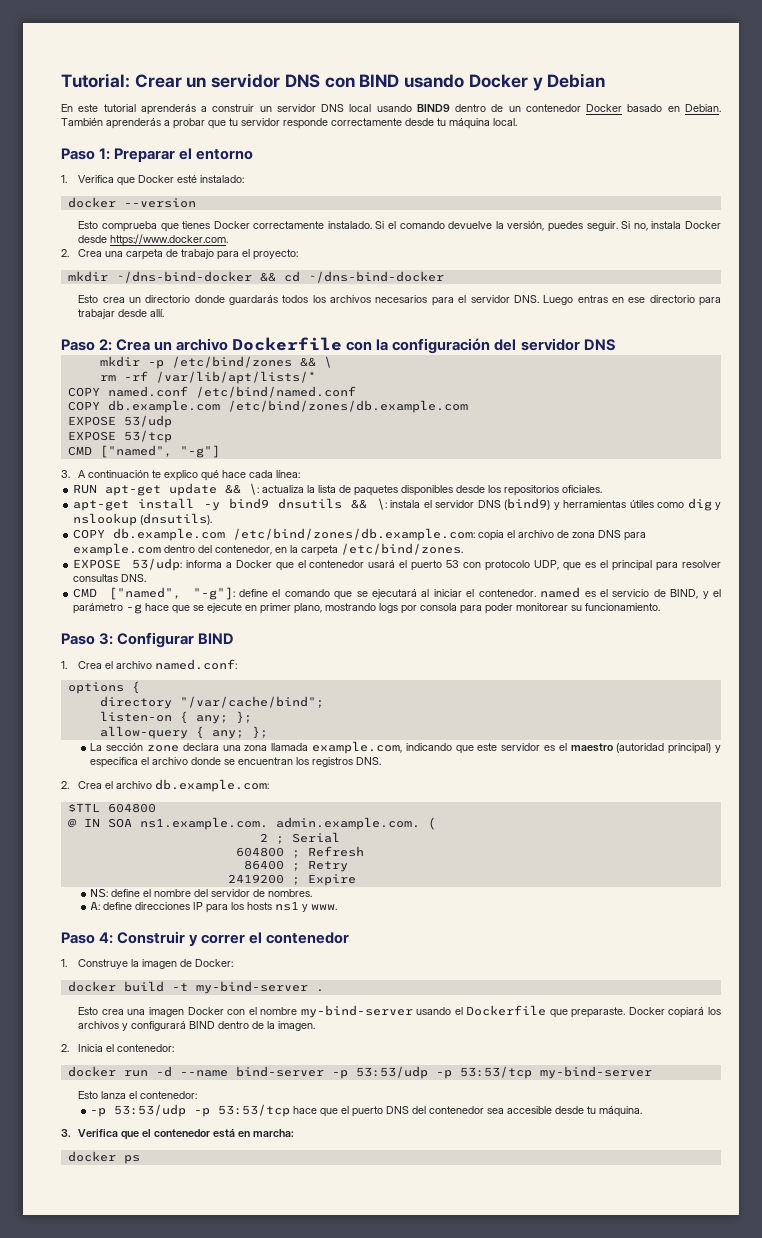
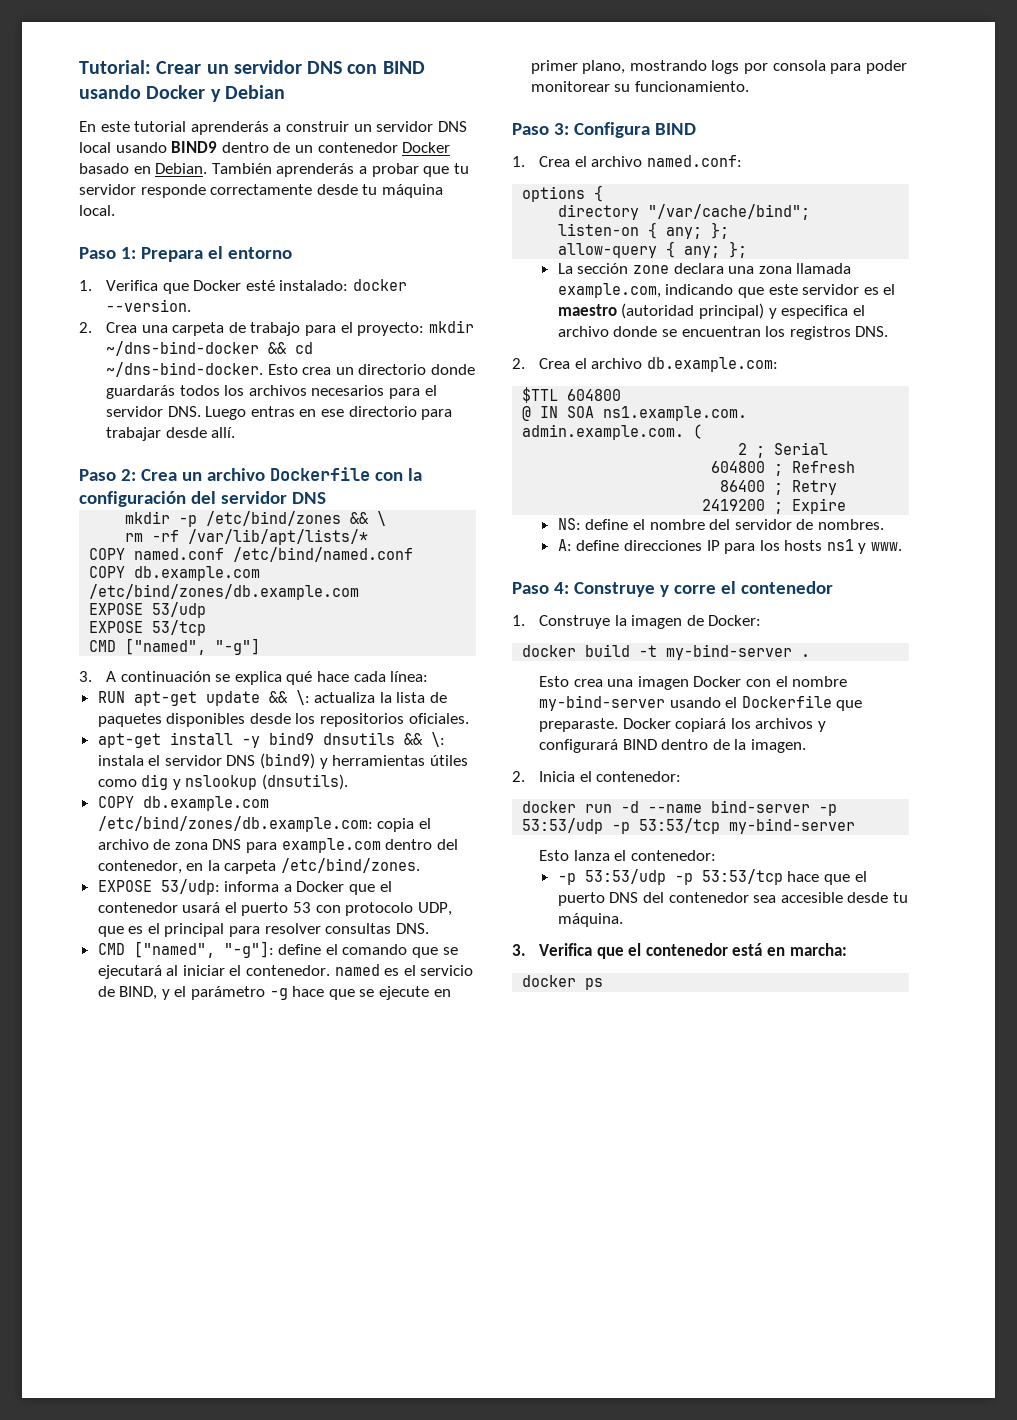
[114,148,176,162] Preparar -> [140,247,203,262] Prepara
[67,197,196,208] [78,221,722,232] [78,234,229,246] // docker --version // Esto comprueba que tienes Docker correctamente instalado. Si el comando devuelve la versión, puedes seguir. Si no, instala Docker desde https://www.docker.com. -> [352,279,407,291] [106,299,192,312] docker --version.
(299, 254) // -> (425, 329) none
[307,271,444,283] ~/dns-bind-docker // -> [106,362,264,377] ~/dns-bind-docker.
[152,470,199,481] te explico -> [215,671,282,685] se explica
[117,632,195,648] Configurar -> [573,122,650,138] Configura
[117,931,246,946] Construir y correr -> [573,582,716,597] Construye y corre

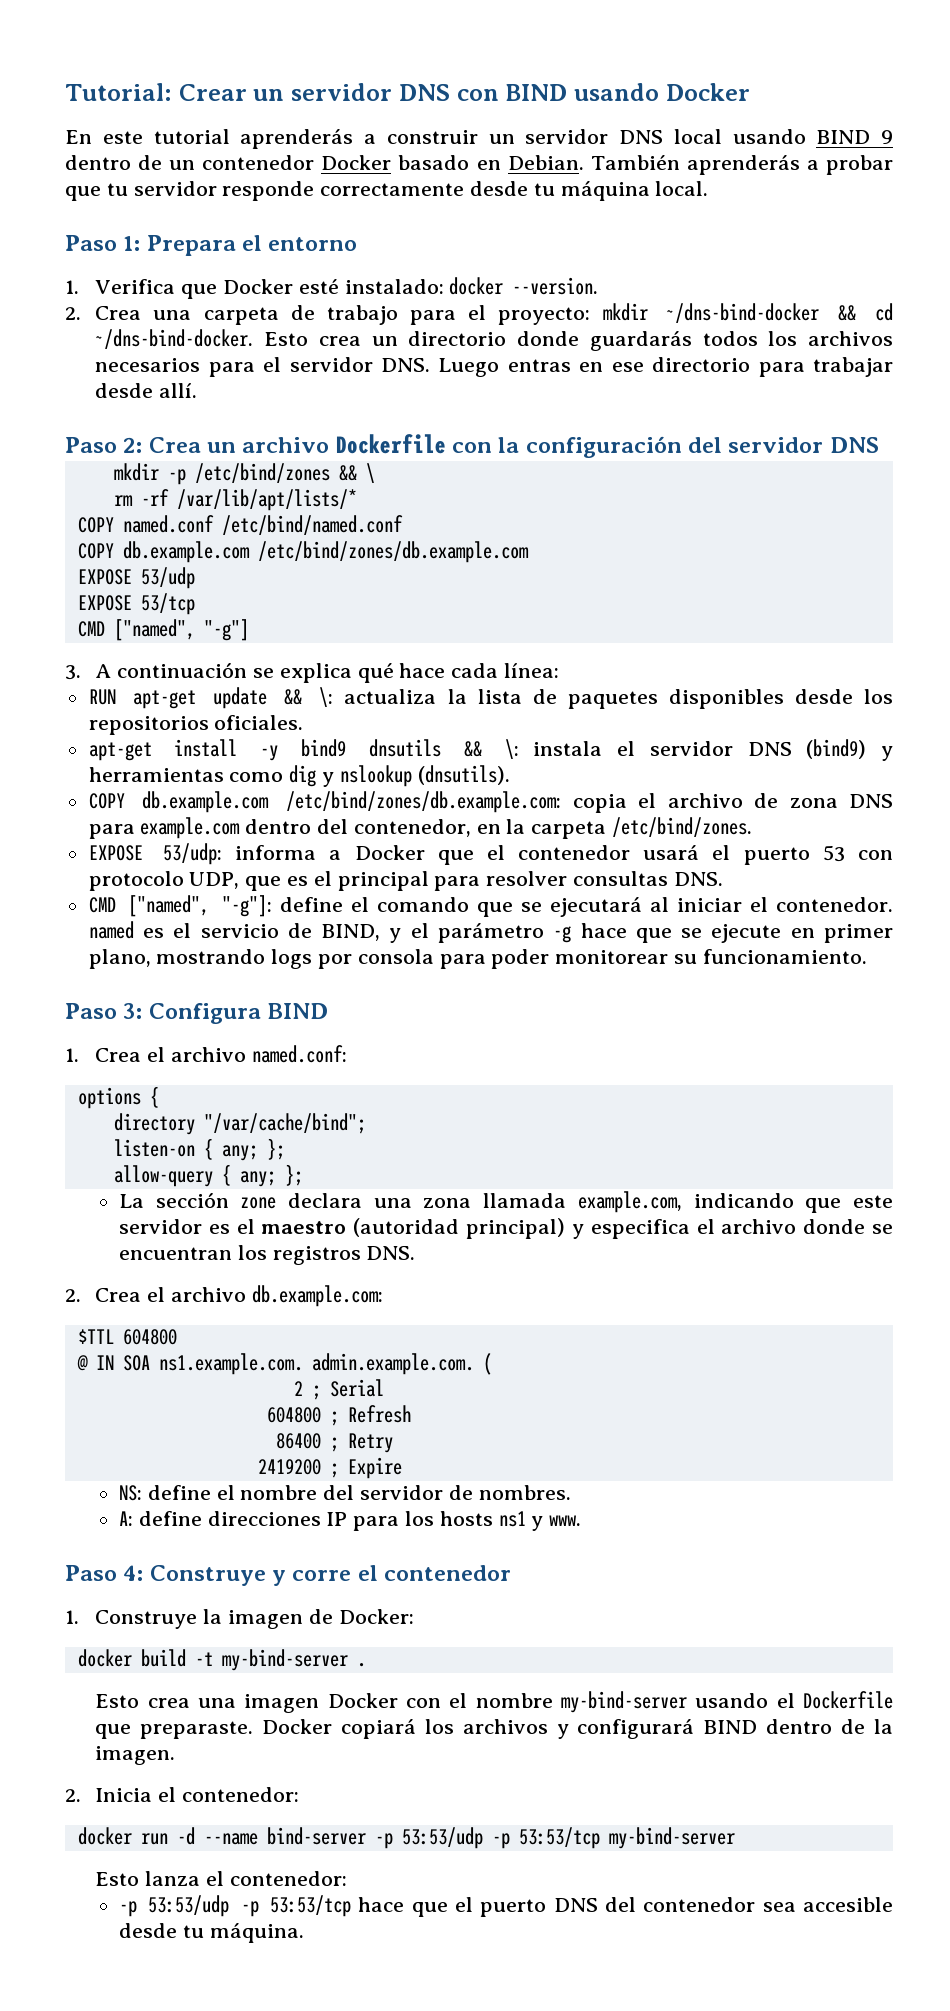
[210,85,285,102] y Debian -> (750, 92) none
[171,141,218,153] BIND9 -> [816,130,893,144] BIND 9
[429,755,468,766] útiles -> (224, 774) none
[512,943,847,959] [522,975,604,990] // 3. Verifica que el contenedor está en marcha: // docker ps -> (304, 1933) none

